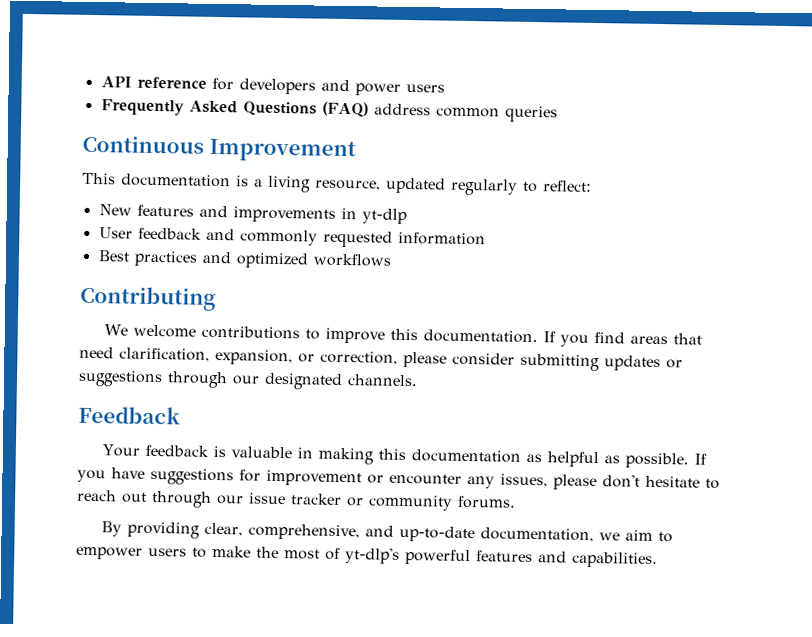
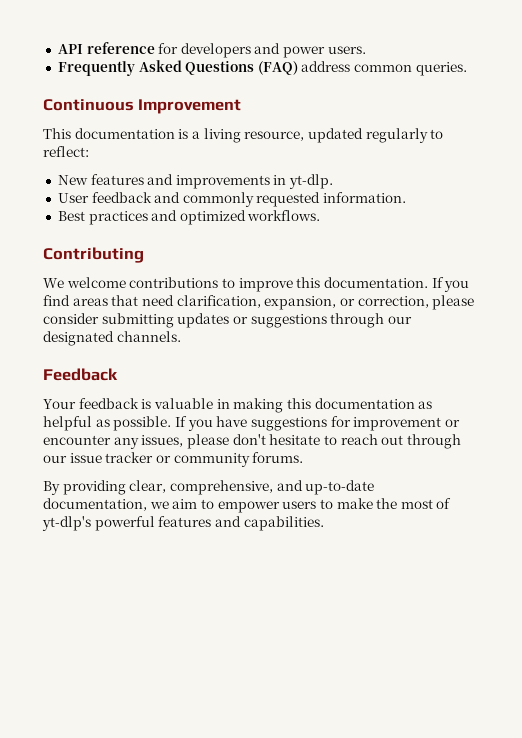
[405,83,445,93] users -> [327,46,366,54] users.
[504,105,558,123] queries -> [415,62,467,76] queries.
[361,208,407,224] yt-dlp -> [289,174,334,189] yt-dlp.
[397,231,486,246] information -> [323,192,407,203] information.
[312,253,392,267] workflows -> [247,210,321,221] workflows.

